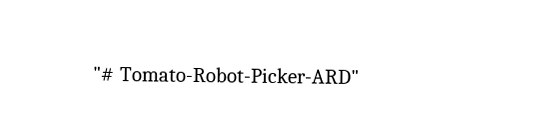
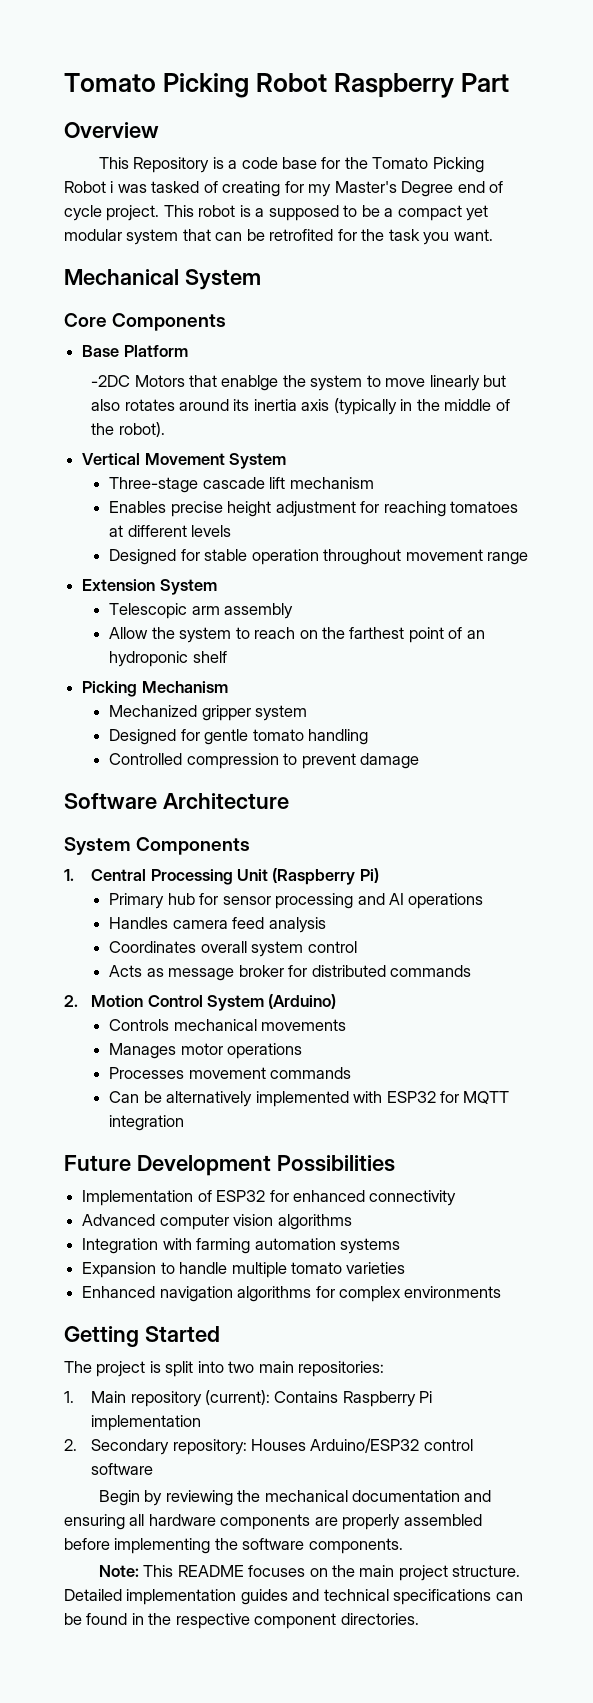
[92,66,359,85] "# Tomato-Robot-Picker-ARD" -> [64,73,510,98] [64,122,159,138] [98,157,484,173] [64,181,504,197] [64,205,489,221] [64,229,493,245] [64,269,261,290] [64,313,227,331] [82,345,188,357] [91,375,507,391] [91,398,510,415] [91,422,165,437] [82,453,287,469] [109,477,374,493] [109,501,518,517] [109,525,232,537] [109,549,528,565] [82,579,217,595] [109,603,294,619] [109,627,485,643] [109,651,227,667] [82,681,228,697] [109,705,308,721] [109,729,369,745] [109,753,420,769] [64,793,289,809] [64,837,251,855] [64,868,379,885] [109,893,484,909] [109,917,326,933] [109,941,357,957] [109,965,471,981] [64,994,337,1011] [109,1019,347,1031] [109,1043,303,1059] [109,1067,352,1079] [109,1091,510,1107] [109,1115,185,1131] [64,1155,395,1176] [82,1190,457,1206] [82,1214,352,1230] [82,1238,400,1254] [82,1262,406,1278] [82,1286,502,1302] [64,1326,220,1347] [64,1361,385,1377] [64,1390,433,1407] [91,1415,202,1431] [64,1438,473,1455] [91,1463,154,1475] [98,1490,492,1506] [64,1514,482,1530] [64,1538,403,1554] [98,1565,521,1581] [64,1589,523,1605] [64,1613,419,1629] Tomato Picking Robot Raspberry Part // Overview // This Repository is a code base for the Tomato Picking Robot i was tasked of creating for my Master's Degree end of cycle project. This robot is a supposed to be a compact yet modular system that can be retrofited for the task you want. // Mechanical System // Core Components // Base Platform // -2DC Motors that enablge the system to move linearly but also rotates around its inertia axis (typically in the middle of the robot). // Vertical Movement System // Three-stage cascade lift mechanism // Enables precise height adjustment for reaching tomatoes at different levels // Designed for stable operation throughout movement range // Extension System // Telescopic arm assembly // Allow the system to reach on the farthest point of an hydroponic shelf // Picking Mechanism // Mechanized gripper system // Designed for gentle tomato handling // Controlled compression to prevent damage // Software Architecture // System Components // 1. Central Processing Unit (Raspberry Pi) // Primary hub for sensor processing and AI operations // Handles camera feed analysis // Coordinates overall system control // Acts as message broker for distributed commands // 2. Motion Control System (Arduino) // Controls mechanical movements // Manages motor operations // Processes movement commands // Can be alternatively implemented with ESP32 for MQTT integration // Future Development Possibilities // Implementation of ESP32 for enhanced connectivity // Advanced computer vision algorithms // Integration with farming automation systems // Expansion to handle multiple tomato varieties // Enhanced navigation algorithms for complex environments // Getting Started // The project is split into two main repositories: // 1. Main repository (current): Contains Raspberry Pi implementation // 2. Secondary repository: Houses Arduino/ESP32 control software // Begin by reviewing the mechanical documentation and ensuring all hardware components are properly assembled before implementing the software components. // Note: This README focuses on the main project structure. Detailed implementation guides and technical specifications can be found in the respective component directories.

